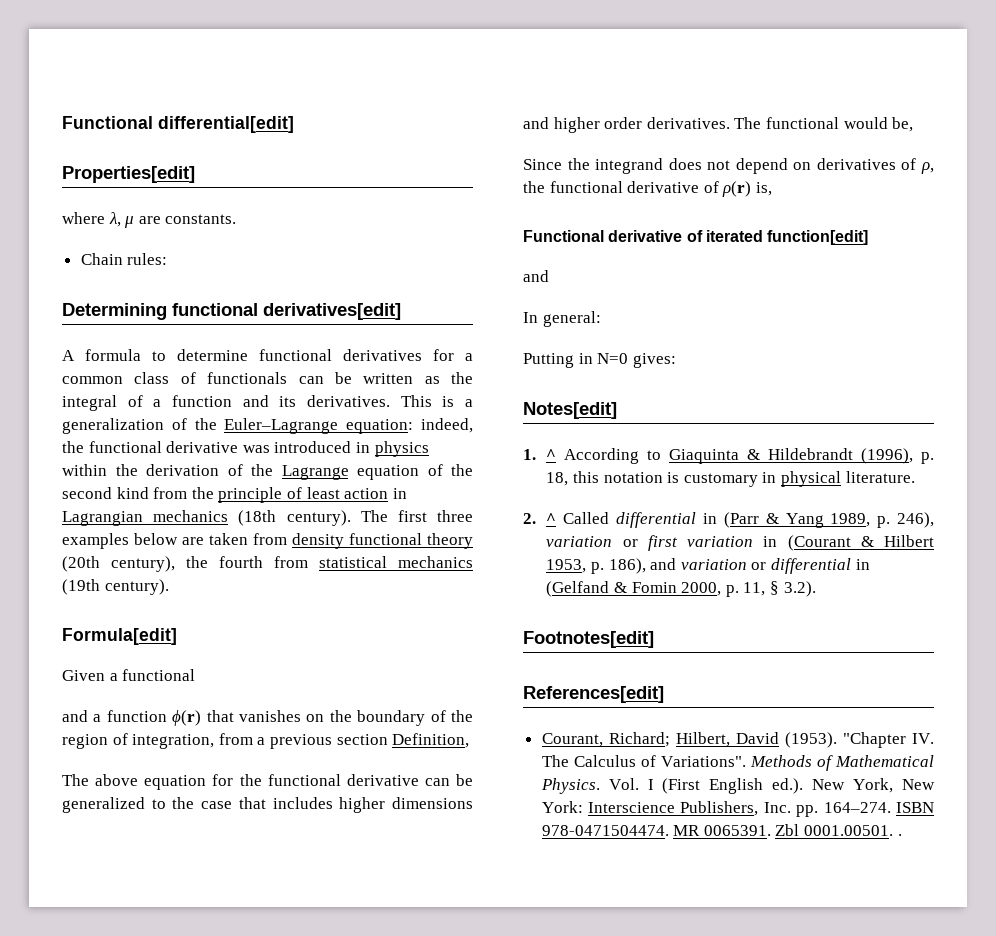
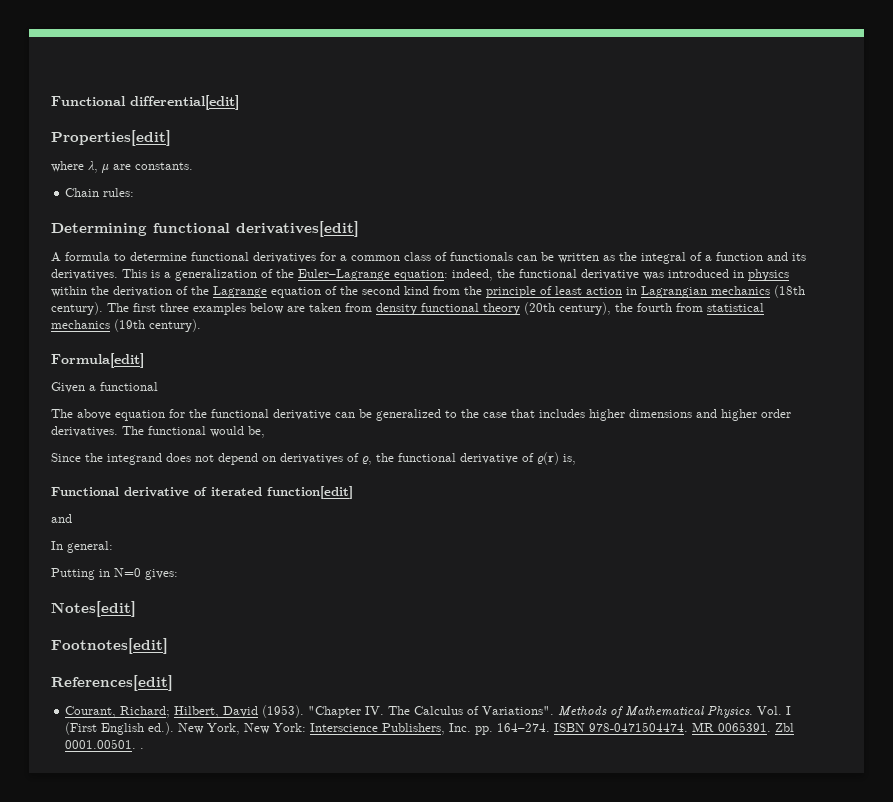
[62,710,473,726] [62,733,470,749] // and a function ϕ(r) that vanishes on the boundary of the region of integration, from a previous section Definition, -> (158, 386) none
[523,448,934,464] [546,471,915,487] [523,512,934,528] [546,535,934,551] [546,558,870,574] [546,581,816,597] // 1. ^ According to Giaquinta & Hildebrandt (1996), p. 18, this notation is customary in physical literature. // 2. ^ Called differential in (Parr & Yang 1989, p. 246), variation or first variation in (Courant & Hilbert 1953, p. 186), and variation or differential in (Gelfand & Fomin 2000, p. 11, § 3.2). -> (136, 609) none

